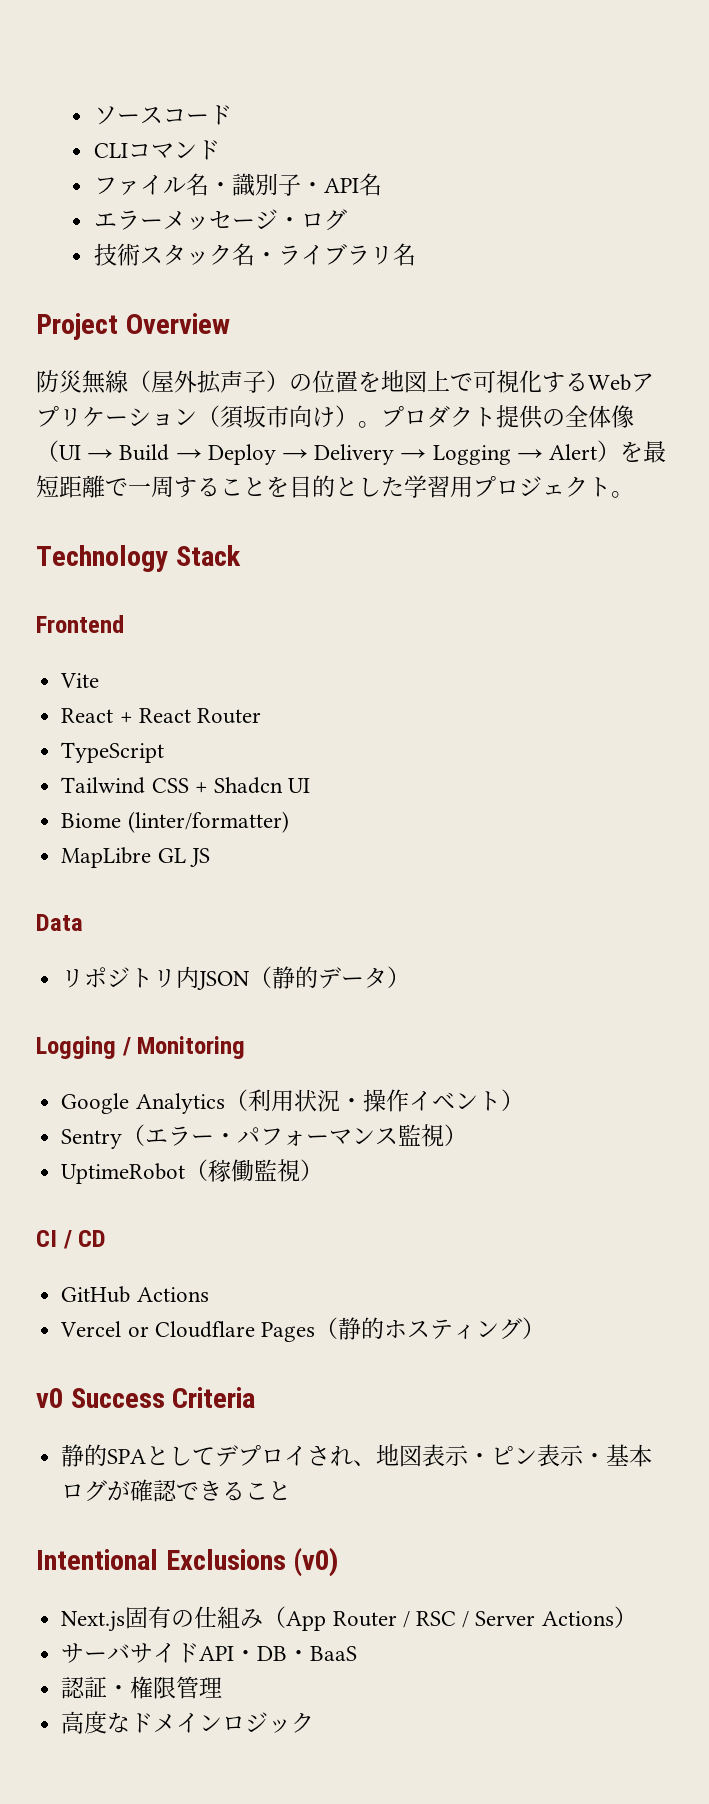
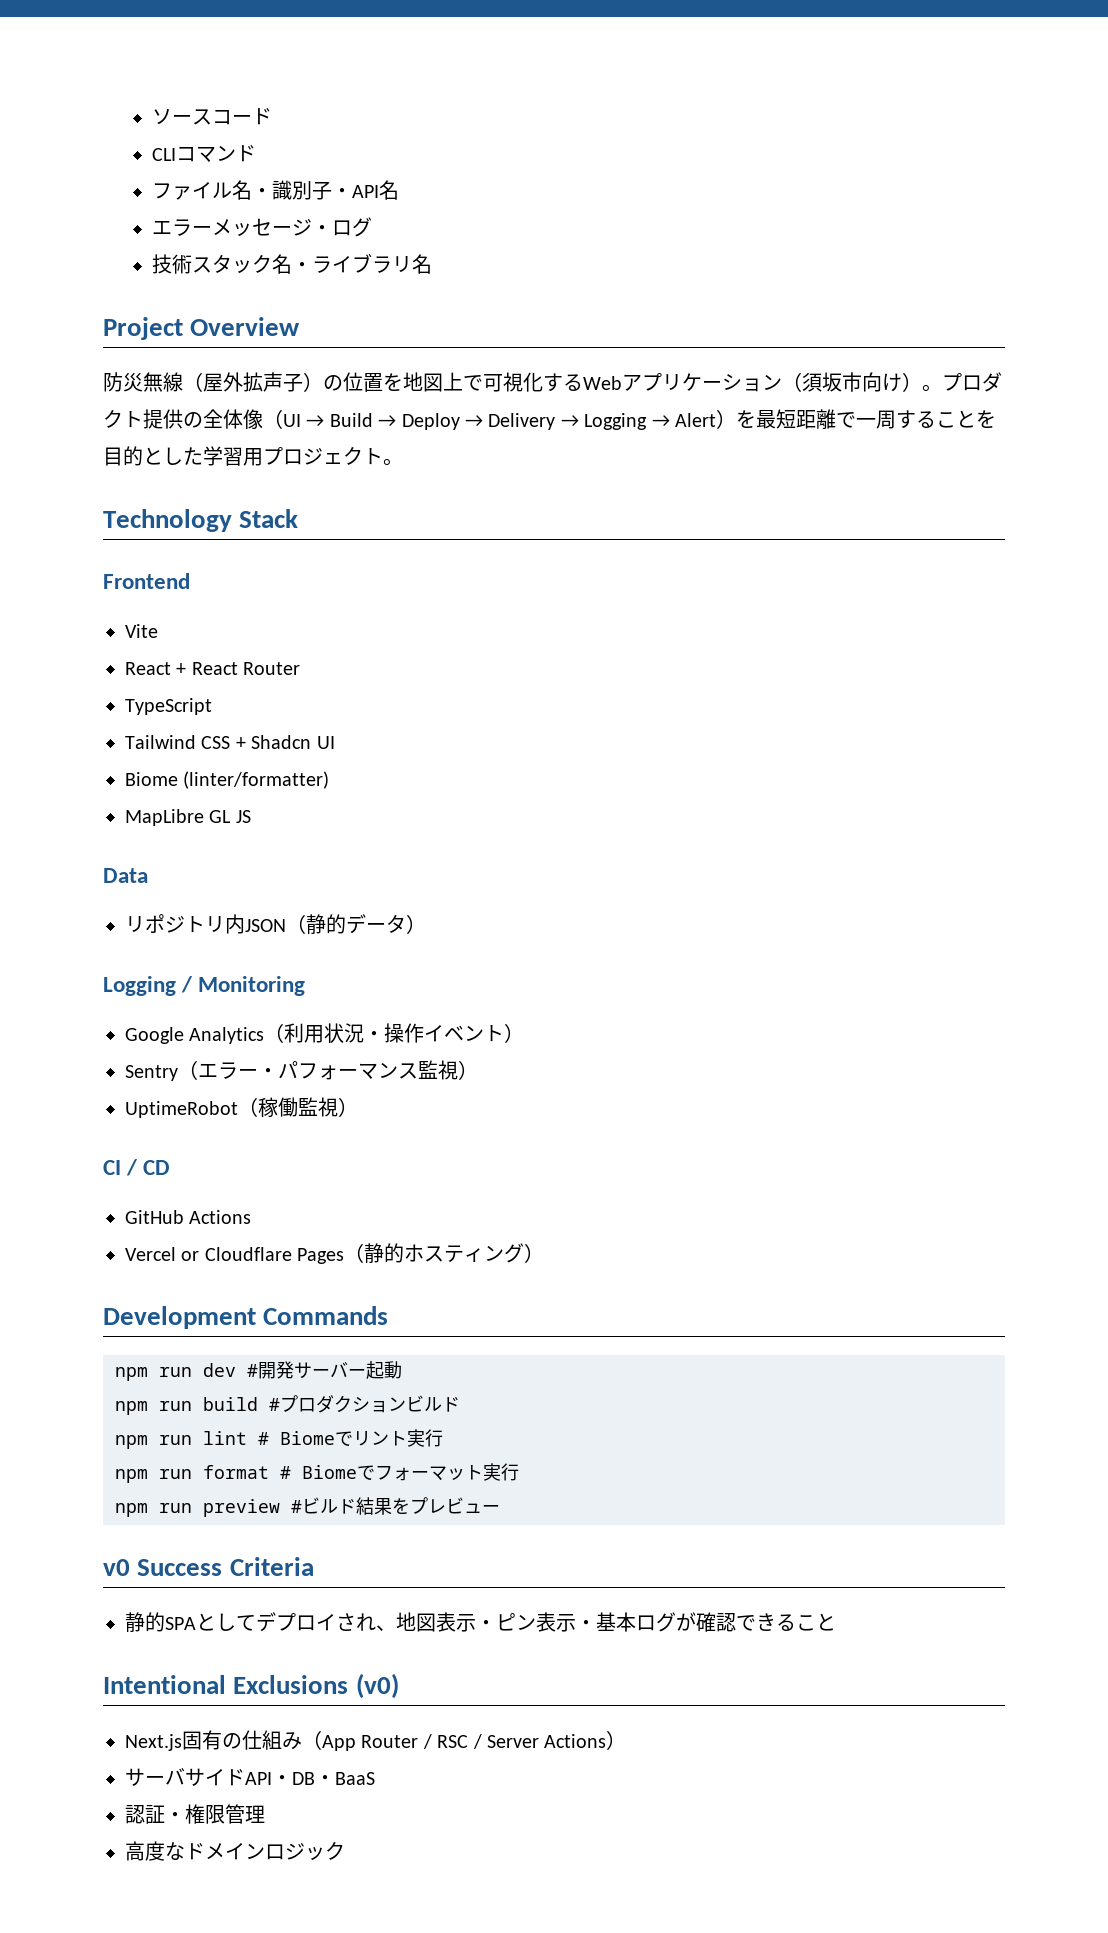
(545, 1328) none -> [103,1306,389,1329] [115,1361,402,1381] [115,1395,460,1415] [115,1429,443,1449] [115,1463,519,1483] [115,1497,500,1517] // Development Commands // npm run dev #開発サーバー起動 // npm run build #プロダクションビルド // npm run lint # Biomeでリント実行 // npm run format # Biomeでフォーマット実行 // npm run preview #ビルド結果をプレビュー

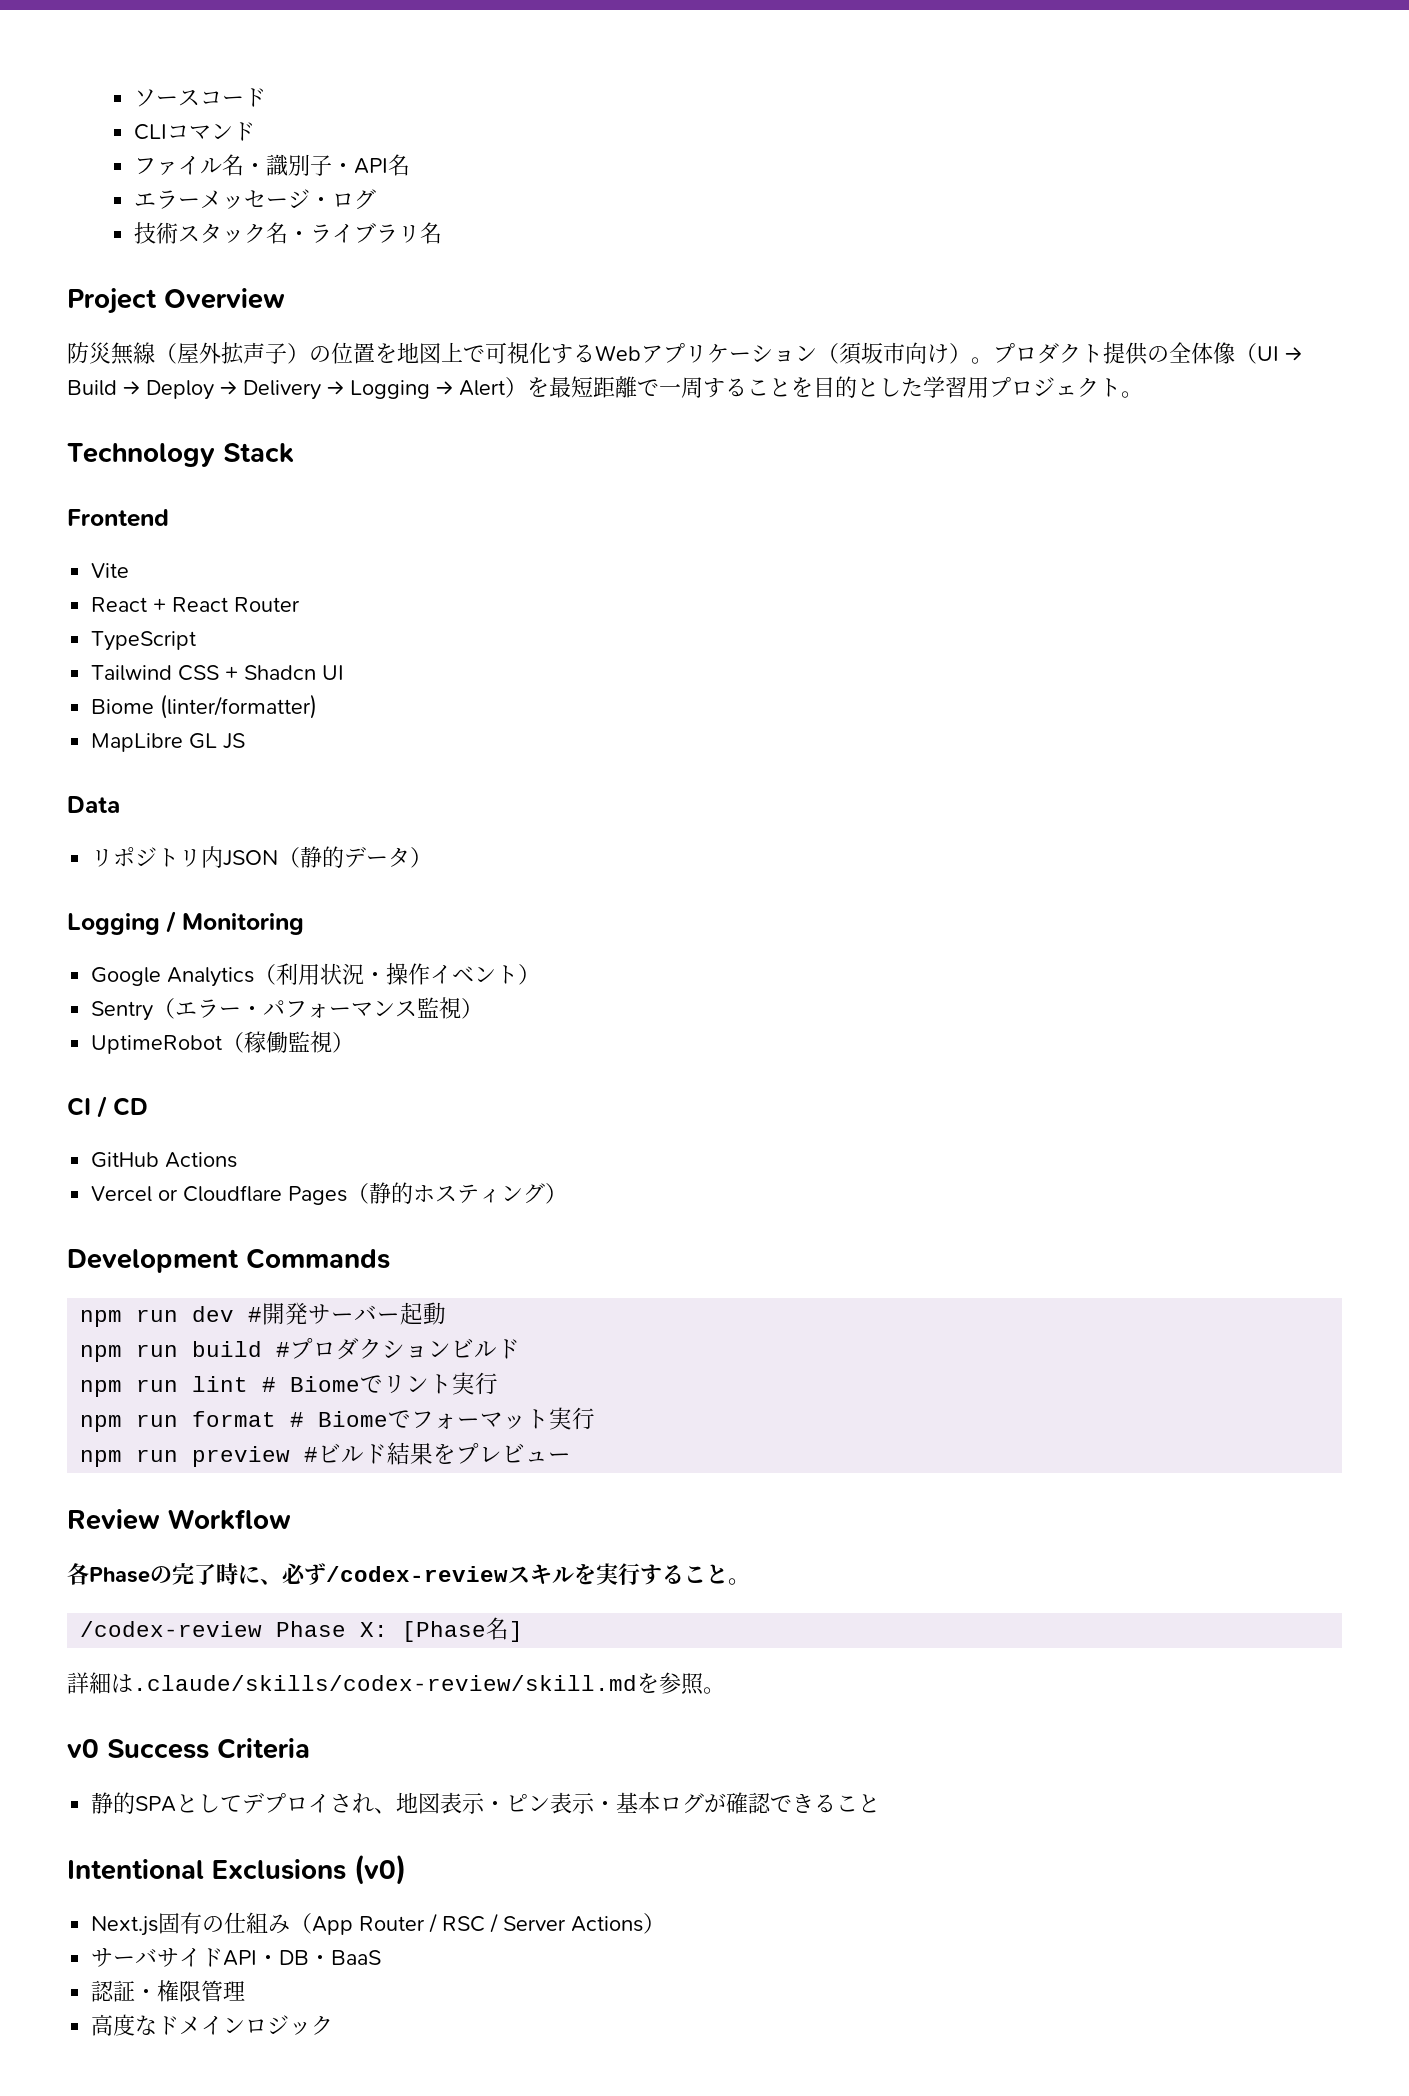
(500, 1508) none -> [67,1509,291,1530] [67,1563,750,1585] [80,1617,524,1642] [67,1672,725,1695] // Review Workflow // 各Phaseの完了時に、必ず/codex-reviewスキルを実行すること。 // /codex-review Phase X: [Phase名] // 詳細は.claude/skills/codex-review/skill.mdを参照。

